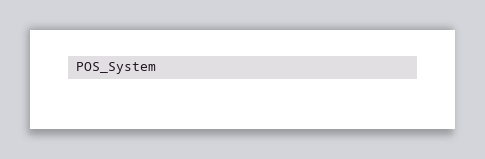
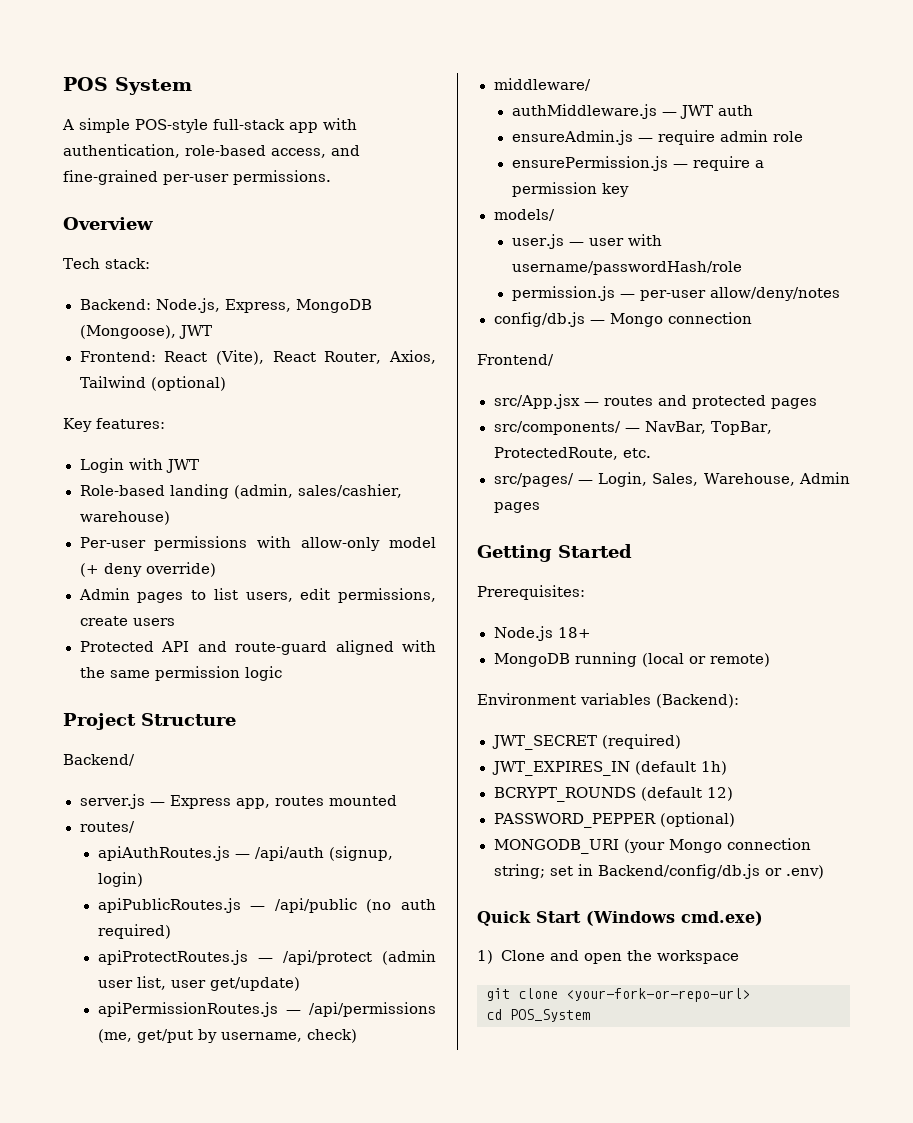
(75, 68) none -> [63,77,192,95] [62,118,357,133] [63,144,360,158] [63,170,331,185] [63,217,153,230] [63,258,150,269] [79,298,372,313] [79,325,212,339] [79,350,436,365] [79,376,227,391] [63,418,165,432] [79,458,199,473] [79,484,403,499] [79,511,170,525] [79,536,436,551] [79,562,216,577] [78,588,436,603] [79,616,175,626] [79,640,436,655] [79,666,282,681] [63,713,236,730] [63,754,135,766] [79,794,398,809] [79,821,135,833] [97,846,393,861] [97,872,143,887] [97,898,436,913] [97,924,171,939] [97,950,436,965] [97,976,300,991] [97,1002,436,1017] [97,1029,357,1043] [493,78,591,91] [511,104,753,119] [511,130,803,145] [511,156,764,171] [511,182,629,197] [493,209,555,221] [511,234,662,249] [511,261,742,275] [511,286,840,301] [493,312,752,327] [477,354,554,366] [493,394,817,409] [493,421,773,435] [493,447,651,460] [493,472,850,487] [493,502,540,513] [477,544,632,562] [477,585,585,600] [493,626,591,641] [493,652,770,667] [477,693,739,708] [491,734,681,750] [491,761,727,776] [493,787,733,802] [493,812,736,828] [493,838,811,854] [493,864,824,879] [477,911,763,926] [477,950,739,964] [486,988,750,1002] [486,1009,502,1020] POS System // A simple POS-style full-stack app with authentication, role-based access, and fine-grained per-user permissions. // Overview // Tech stack: // Backend: Node.js, Express, MongoDB (Mongoose), JWT // Frontend: React (Vite), React Router, Axios, Tailwind (optional) // Key features: // Login with JWT // Role-based landing (admin, sales/cashier, warehouse) // Per-user permissions with allow-only model (+ deny override) // Admin pages to list users, edit permissions, create users // Protected API and route-guard aligned with the same permission logic // Project Structure // Backend/ // server.js — Express app, routes mounted // routes/ // apiAuthRoutes.js — /api/auth (signup, login) // apiPublicRoutes.js — /api/public (no auth required) // apiProtectRoutes.js — /api/protect (admin user list, user get/update) // apiPermissionRoutes.js — /api/permissions (me, get/put by username, check) // middleware/ // authMiddleware.js — JWT auth // ensureAdmin.js — require admin role // ensurePermission.js — require a permission key // models/ // user.js — user with username/passwordHash/role // permission.js — per-user allow/deny/notes // config/db.js — Mongo connection // Frontend/ // src/App.jsx — routes and protected pages // src/components/ — NavBar, TopBar, ProtectedRoute, etc. // src/pages/ — Login, Sales, Warehouse, Admin pages // Getting Started // Prerequisites: // Node.js 18+ // MongoDB running (local or remote) // Environment variables (Backend): // JWT_SECRET (required) // JWT_EXPIRES_IN (default 1h) // BCRYPT_ROUNDS (default 12) // PASSWORD_PEPPER (optional) // MONGODB_URI (your Mongo connection string; set in Backend/config/db.js or .env) // Quick Start (Windows cmd.exe) // 1) Clone and open the workspace // git clone <your-fork-or-repo-url> // cd

